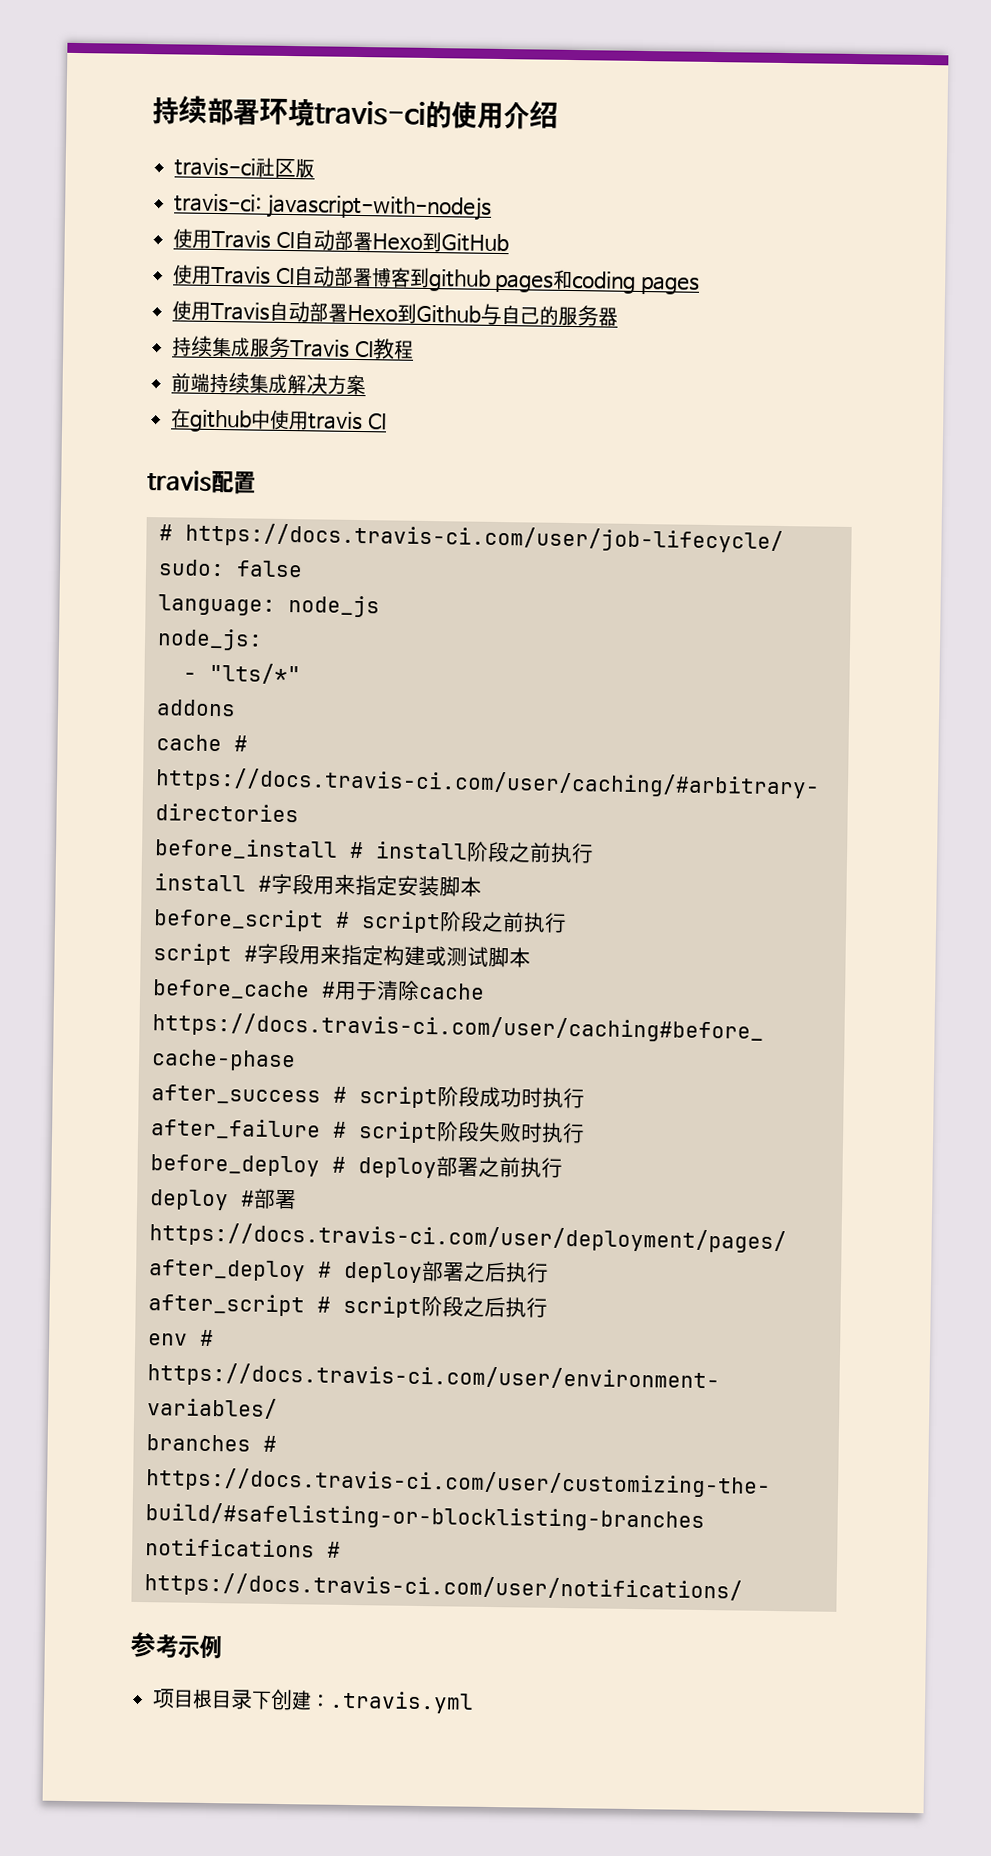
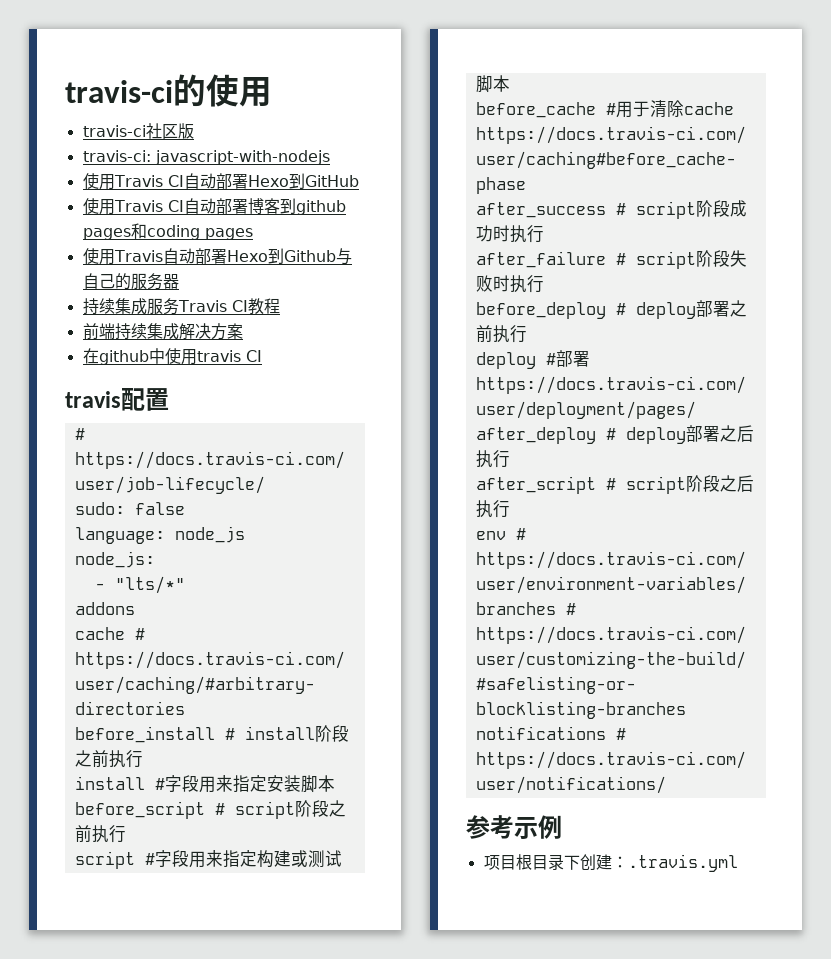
[152,95,315,127] 持续部署环境 -> (65, 91) none
[503,100,559,130] 介绍 -> (272, 92) none

